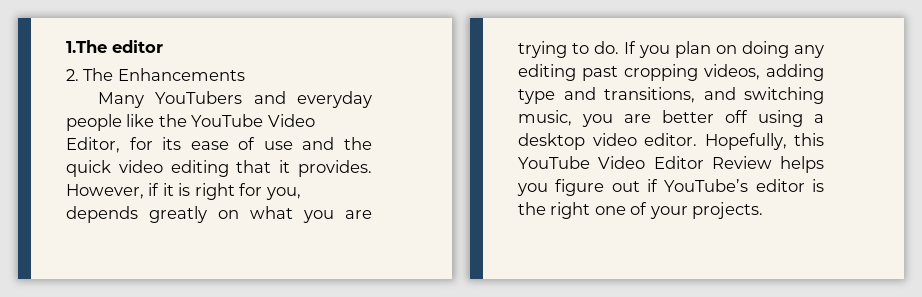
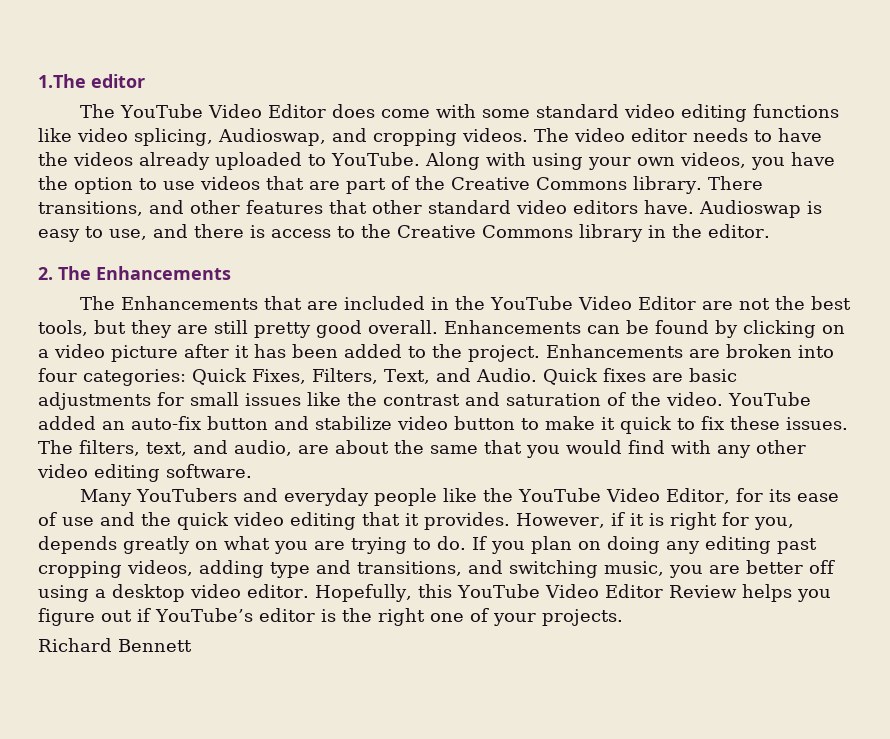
[66,68,245,81] 2. The Enhancements -> [79,104,839,122] [38,128,822,146] [38,152,835,170] [38,176,763,194] [38,200,822,218] [38,224,770,242] [38,266,231,280] [79,296,851,310] [38,320,845,338] [38,344,834,362] [38,368,737,386] [38,392,811,410] [38,416,848,434] [38,440,806,458] [37,464,252,482] The YouTube Video Editor does come with some standard video editing functions like video splicing, Audioswap, and cropping videos. The video editor needs to have the videos already uploaded to YouTube. Along with using your own videos, you have the option to use videos that are part of the Creative Commons library. There transitions, and other features that other standard video editors have. Audioswap is easy to use, and there is access to the Creative Commons library in the editor. // 2. The Enhancements // The Enhancements that are included in the YouTube Video Editor are not the best tools, but they are still pretty good overall. Enhancements can be found by clicking on a video picture after it has been added to the project. Enhancements are broken into four categories: Quick Fixes, Filters, Text, and Audio. Quick fixes are basic adjustments for small issues like the contrast and saturation of the video. YouTube added an auto-fix button and stabilize video button to make it quick to fix these issues. The filters, text, and audio, are about the same that you would find with any other video editing software.
(764, 210) none -> [38,638,192,652] // Richard Bennett

